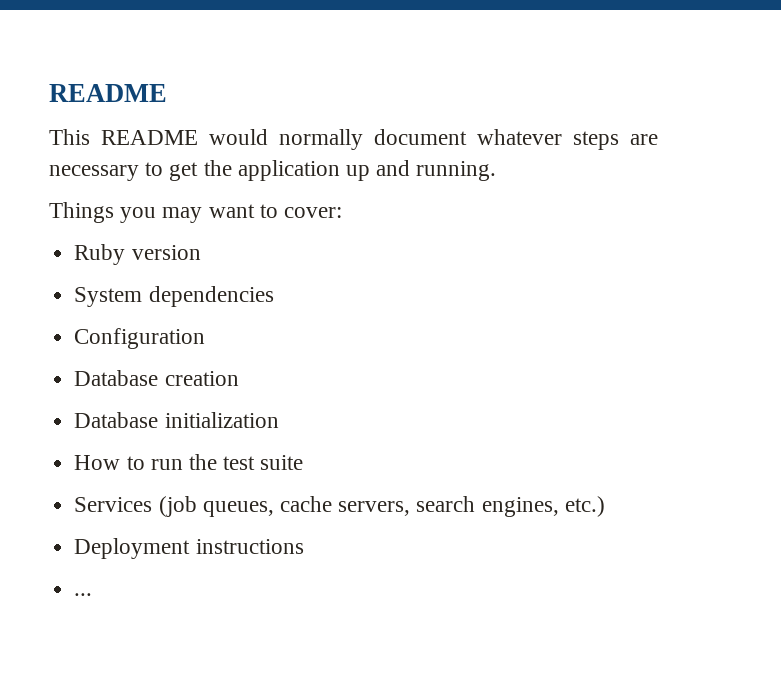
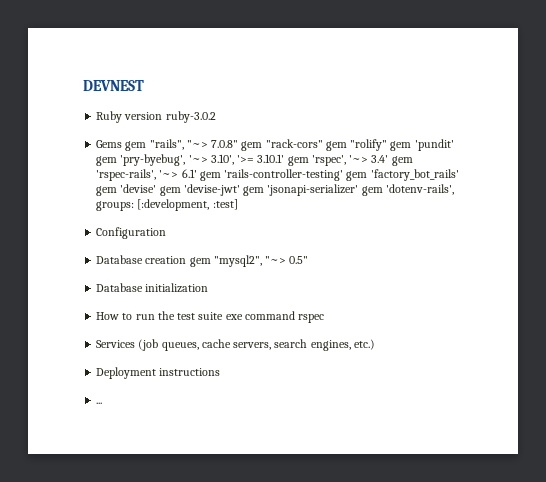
[49,84,167,102] [49,129,658,150] [49,160,497,181] [49,202,343,223] [74,244,201,265] [74,286,274,307] README // This README would normally document whatever steps are necessary to get the application up and running. // Things you may want to cover: // Ruby version // System dependencies -> [83,80,144,91] [96,111,216,123] [96,139,454,151] [96,154,413,166] [96,169,459,181] [96,184,454,196] [96,199,238,211] DEVNEST // Ruby version ruby-3.0.2 // Gems gem "rails", "~> 7.0.8" gem "rack-cors" gem "rolify" gem 'pundit' gem 'pry-byebug', '~> 3.10', '>= 3.10.1' gem 'rspec', '~> 3.4' gem 'rspec-rails', '~> 6.1' gem 'rails-controller-testing' gem 'factory_bot_rails' gem 'devise' gem 'devise-jwt' gem 'jsonapi-serializer' gem 'dotenv-rails', groups: [:development, :test]
(239, 378) none -> [189,255,309,267] gem "mysql2", "~> 0.5"
(304, 462) none -> [225,311,325,323] exe command rspec

